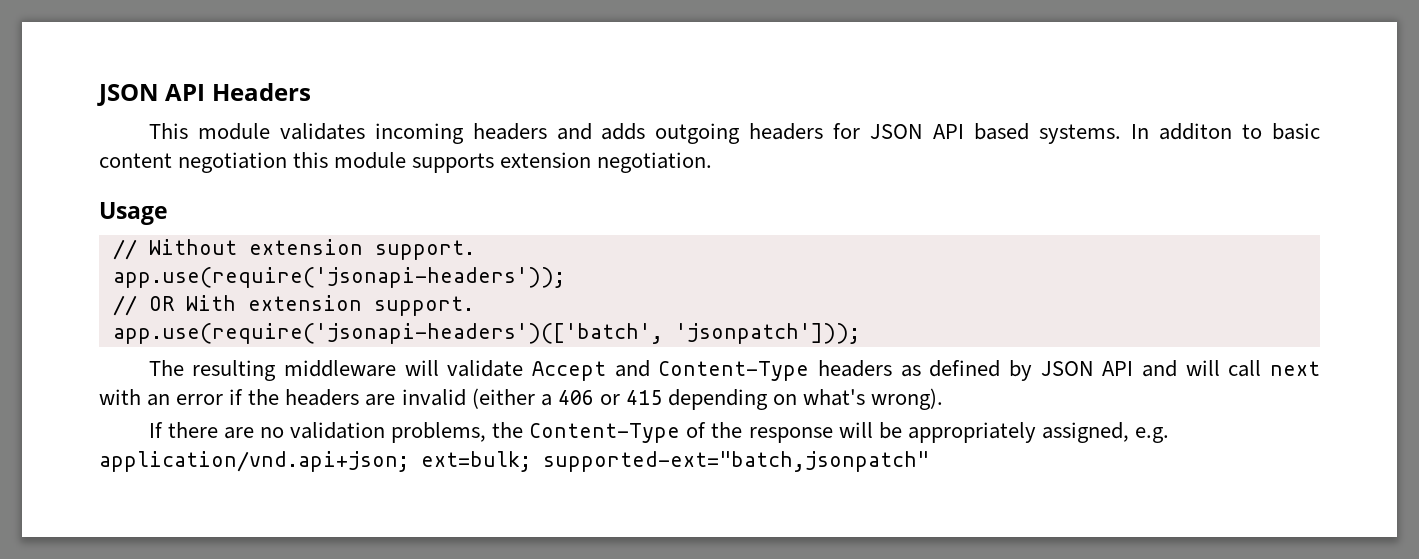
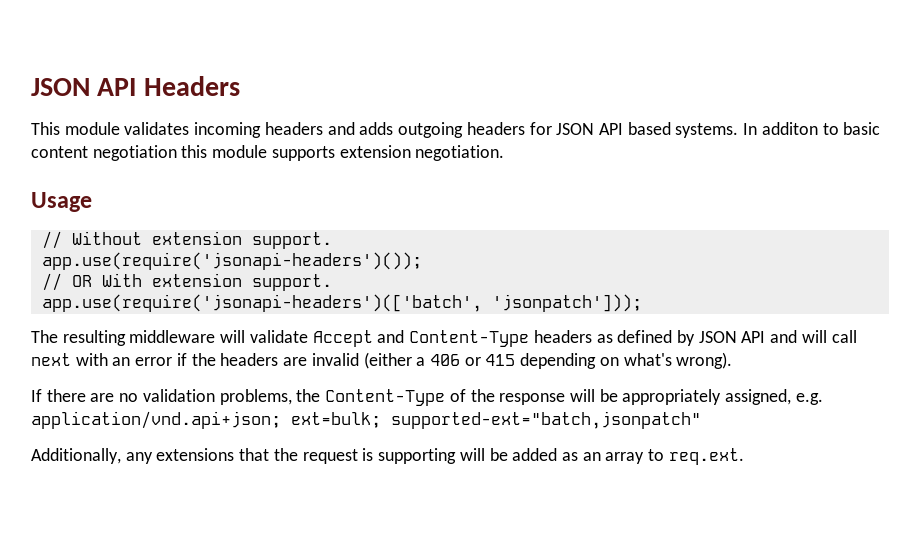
[112,267,565,288] app.use(require('jsonapi-headers')); -> [41,252,422,270] app.use(require('jsonapi-headers')());
(929, 461) none -> [31,448,744,465] // Additionally, any extensions that the request is supporting will be added as an array to req.ext.

